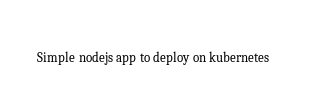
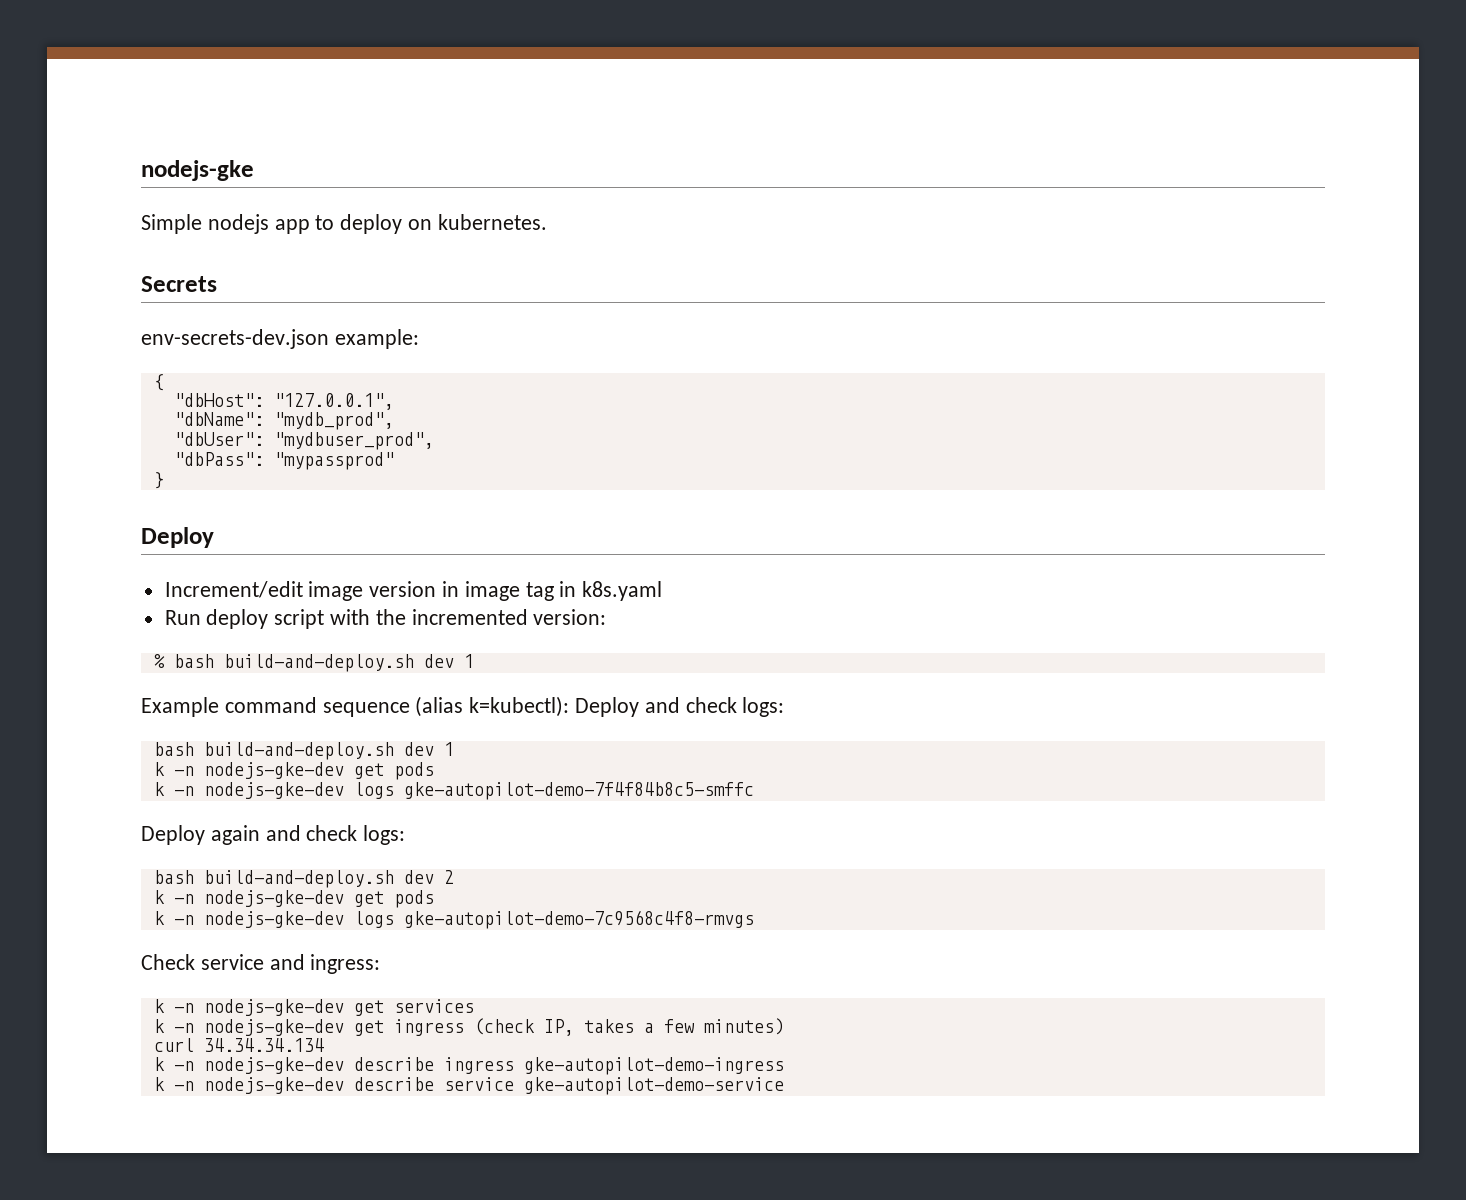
(37, 58) none -> [141,160,254,181] nodejs-gke //
[209,51,270,62] kubernetes -> [437,214,547,230] [141,276,217,292] [141,329,419,349] [153,374,164,391] [173,393,394,410] [173,412,394,430] [173,432,434,450] [173,452,394,470] [153,472,164,489] [141,527,214,548] [164,581,663,601] [164,609,607,629] [153,654,474,672] [141,696,785,717] [153,742,454,760] [153,762,434,780] [153,782,754,800] [141,825,406,845] [153,870,454,888] [153,890,434,908] [153,910,754,929] [141,954,381,974] [153,999,474,1016] [153,1018,784,1036] [153,1038,324,1052] [153,1057,784,1075] [153,1077,784,1095] kubernetes. // Secrets // env-secrets-dev.json example: // { // "dbHost": "127.0.0.1", // "dbName": "mydb_prod", // "dbUser": "mydbuser_prod", // "dbPass": "mypassprod" // } // Deploy // Increment/edit image version in image tag in k8s.yaml // Run deploy script with the incremented version: // % bash build-and-deploy.sh dev 1 // Example command sequence (alias k=kubectl): Deploy and check logs: // bash build-and-deploy.sh dev 1 // k -n nodejs-gke-dev get pods // k -n nodejs-gke-dev logs gke-autopilot-demo-7f4f84b8c5-smffc // Deploy again and check logs: // bash build-and-deploy.sh dev 2 // k -n nodejs-gke-dev get pods // k -n nodejs-gke-dev logs gke-autopilot-demo-7c9568c4f8-rmvgs // Check service and ingress: // k -n nodejs-gke-dev get services // k -n nodejs-gke-dev get ingress (check IP, takes a few minutes) // curl 34.34.34.134 // k -n nodejs-gke-dev describe ingress gke-autopilot-demo-ingress // k -n nodejs-gke-dev describe service gke-autopilot-demo-service

